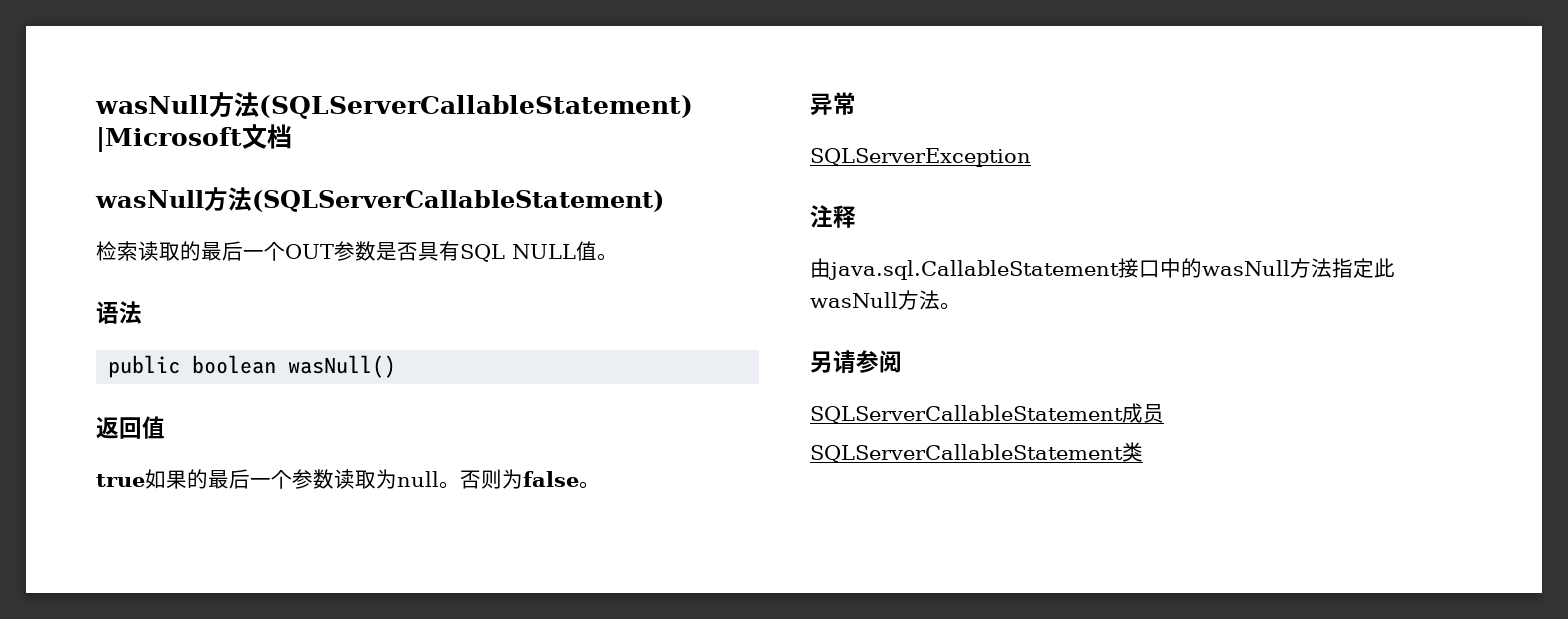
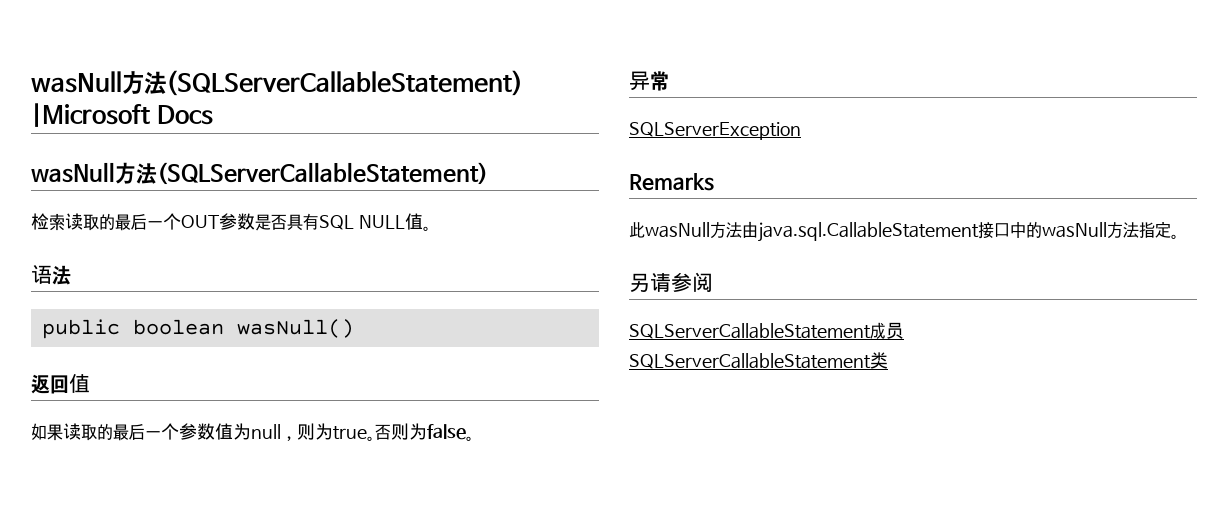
[242,124,292,149] 文档 -> [156,105,213,125] Docs
[96,469,187,489] true如果 -> [31,423,97,441] 如果读取
[334,469,439,489] 读取为null -> [215,423,367,441] 值为null，则为true
[810,205,856,228] 注释 // -> [629,173,714,191] [629,222,742,239] Remarks // 此wasNull方法
[1374,258,1395,278] [810,290,940,310] 此wasNull方法 -> (1171, 230) none

